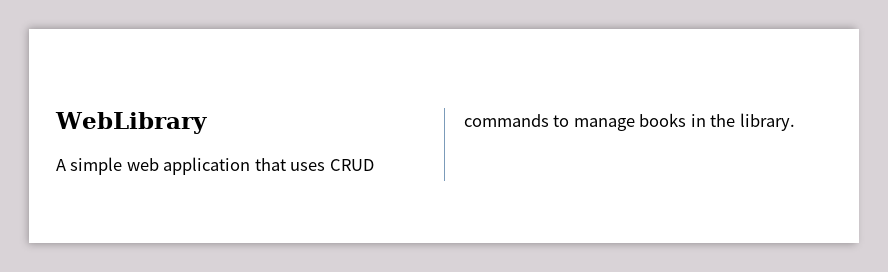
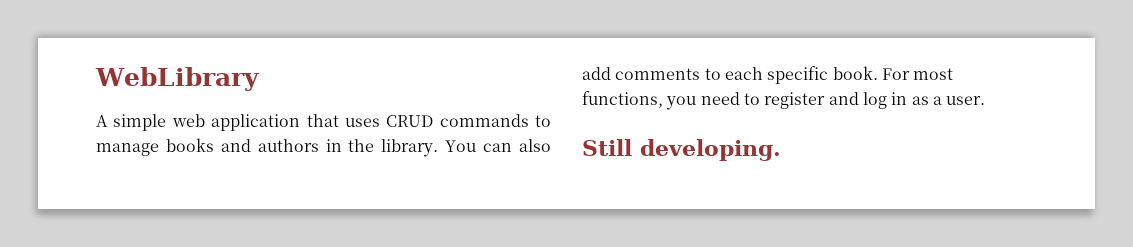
(687, 120) none -> [220,139,319,152] and authors
(795, 122) none -> [445,139,552,152] [582,66,954,84] [582,91,986,110] [582,139,781,161] You can also add comments to each specific book. For most functions, you need to register and log in as a user. // Still developing.

